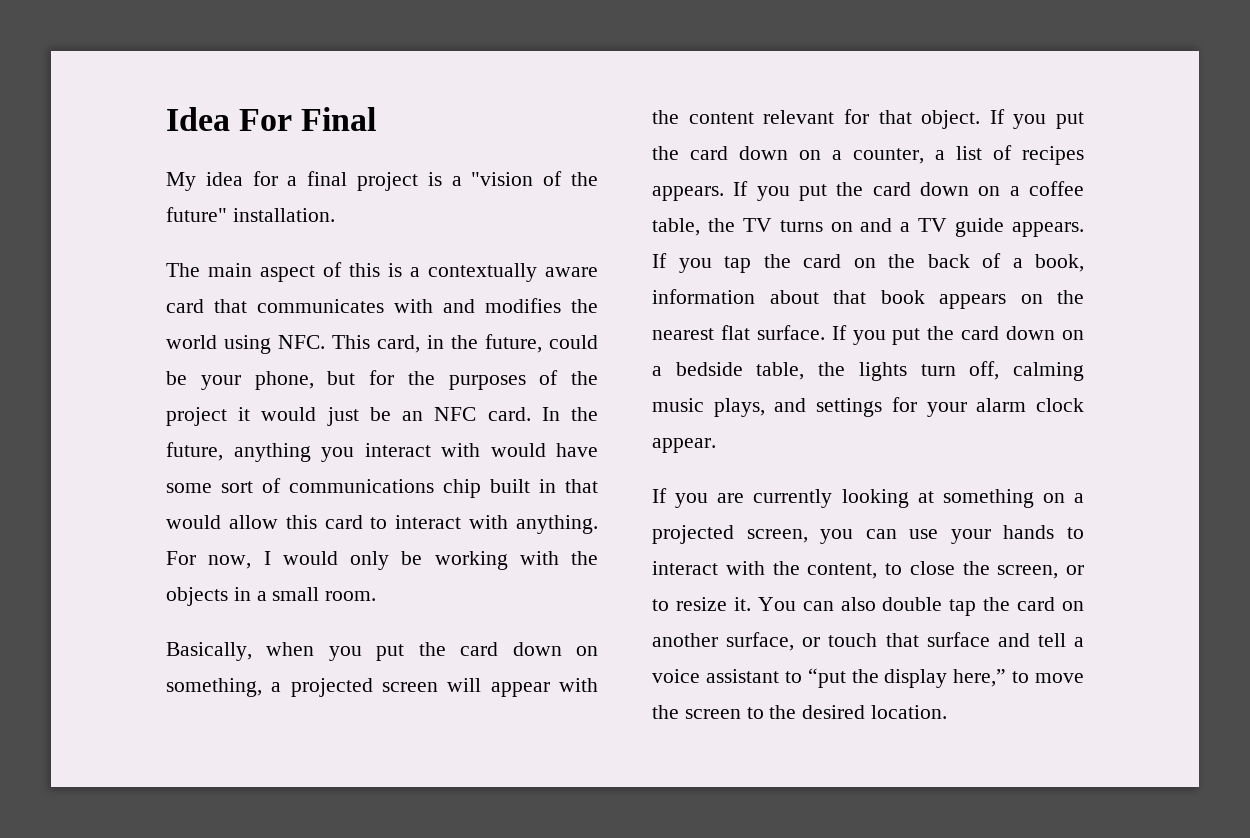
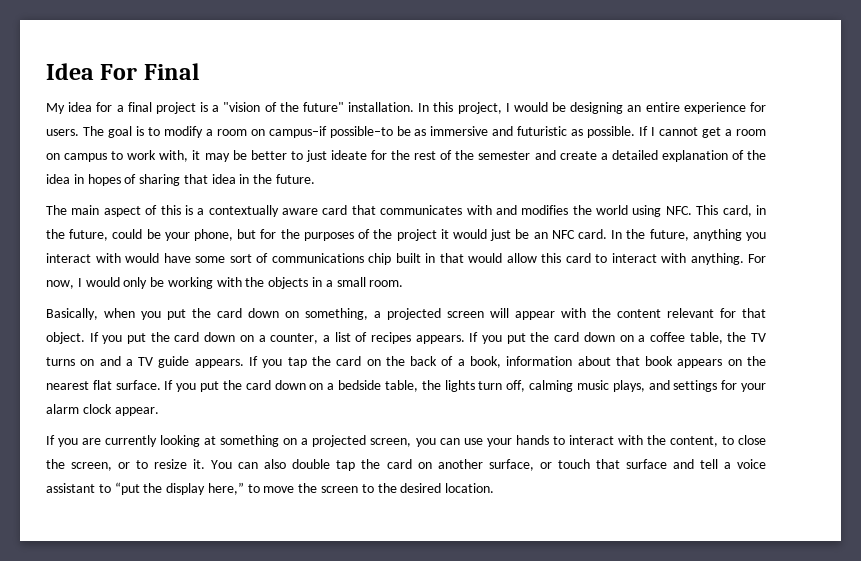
(335, 215) none -> [418,102,766,114] [46,126,766,138] [46,150,766,162] [46,174,316,186] In this project, I would be designing an entire experience for users. The goal is to modify a room on campus–if possible–to be as immersive and futuristic as possible. If I cannot get a room on campus to work with, it may be better to just ideate for the rest of the semester and create a detailed explanation of the idea in hopes of sharing that idea in the future.

